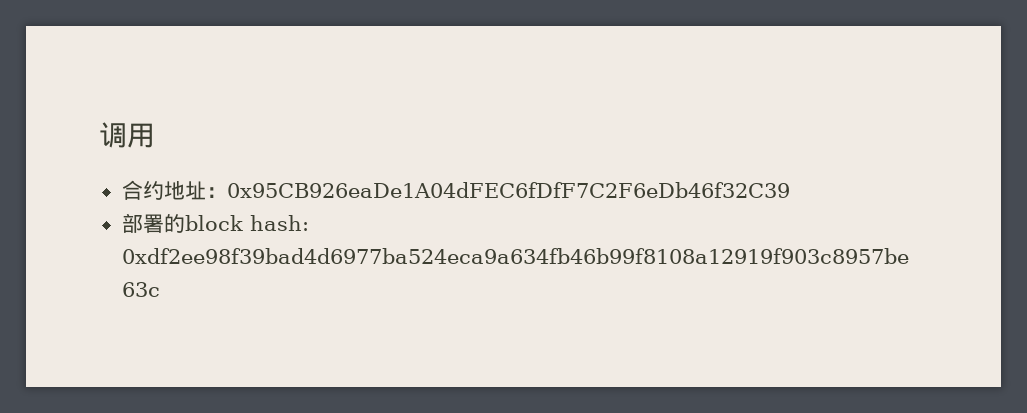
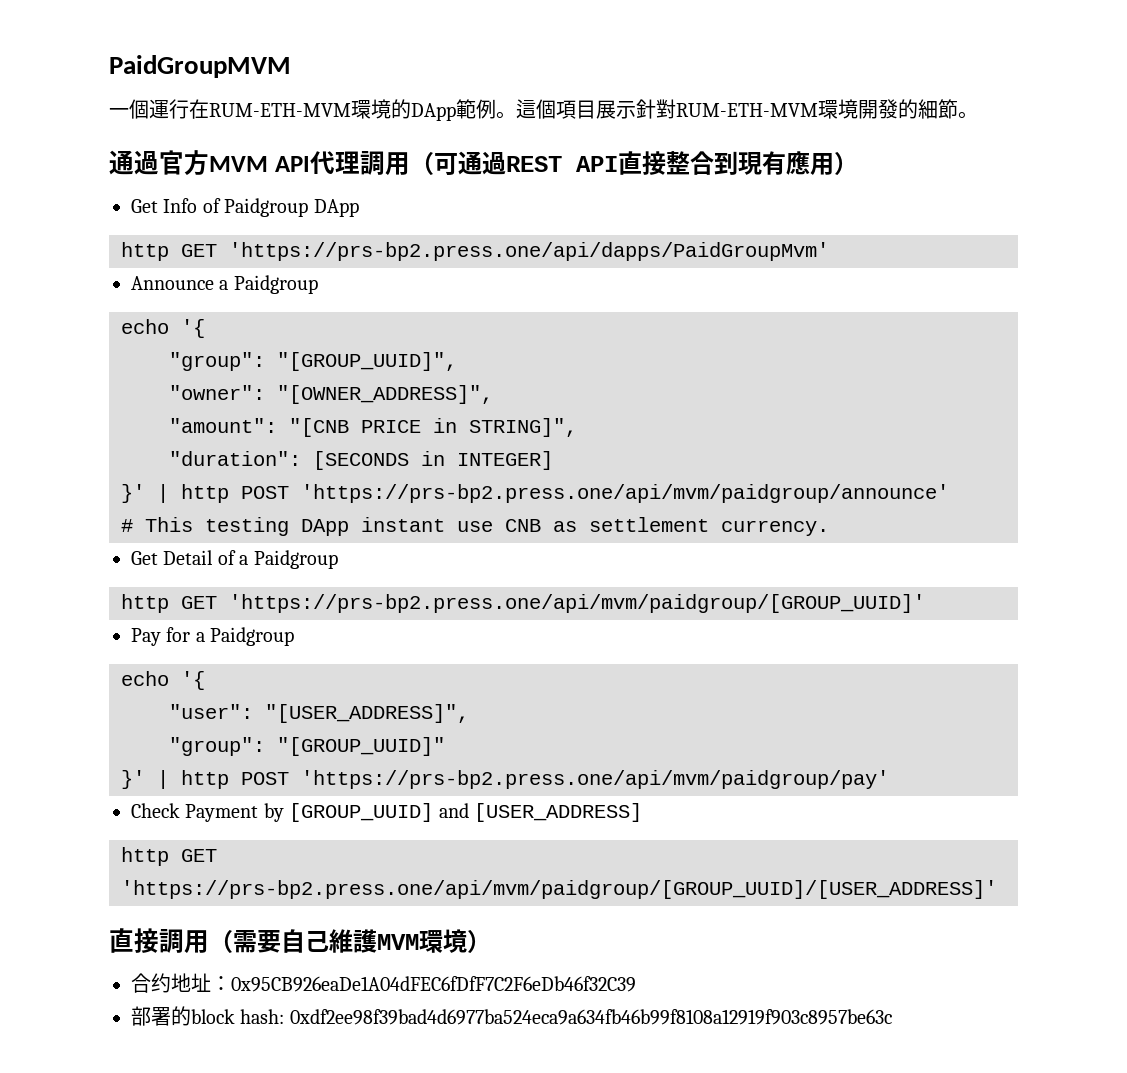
[99,122,155,148] 调用 -> [109,55,291,78] [109,99,978,121] [109,150,858,175] [131,198,359,217] [121,242,829,261] [131,275,318,294] [121,319,205,338] [169,352,457,371] [169,385,493,404] [169,418,577,437] [169,451,553,470] [121,484,949,503] [121,517,829,536] [131,550,338,569] [121,594,925,613] [131,627,295,646] [121,671,205,690] [169,704,469,723] [169,737,445,756] [121,770,889,789] [131,803,642,822] [121,847,217,866] [121,880,997,899] [109,928,491,953] PaidGroupMVM // 一個運行在RUM-ETH-MVM環境的DApp範例。這個項目展示針對RUM-ETH-MVM環境開發的細節。 // 通過官方MVM API代理調用（可通過REST API直接整合到現有應用） // Get Info of Paidgroup DApp // http GET 'https://prs-bp2.press.one/api/dapps/PaidGroupMvm' // Announce a Paidgroup // echo '{ // "group": "[GROUP_UUID]", // "owner": "[OWNER_ADDRESS]", // "amount": "[CNB PRICE in STRING]", // "duration": [SECONDS in INTEGER] // }' | http POST 'https://prs-bp2.press.one/api/mvm/paidgroup/announce' // # This testing DApp instant use CNB as settlement currency. // Get Detail of a Paidgroup // http GET 'https://prs-bp2.press.one/api/mvm/paidgroup/[GROUP_UUID]' // Pay for a Paidgroup // echo '{ // "user": "[USER_ADDRESS]", // "group": "[GROUP_UUID]" // }' | http POST 'https://prs-bp2.press.one/api/mvm/paidgroup/pay' // Check Payment by [GROUP_UUID] and [USER_ADDRESS] // http GET 'https://prs-bp2.press.one/api/mvm/paidgroup/[GROUP_UUID]/[USER_ADDRESS]' // 直接調用（需要自己維護MVM環境）

